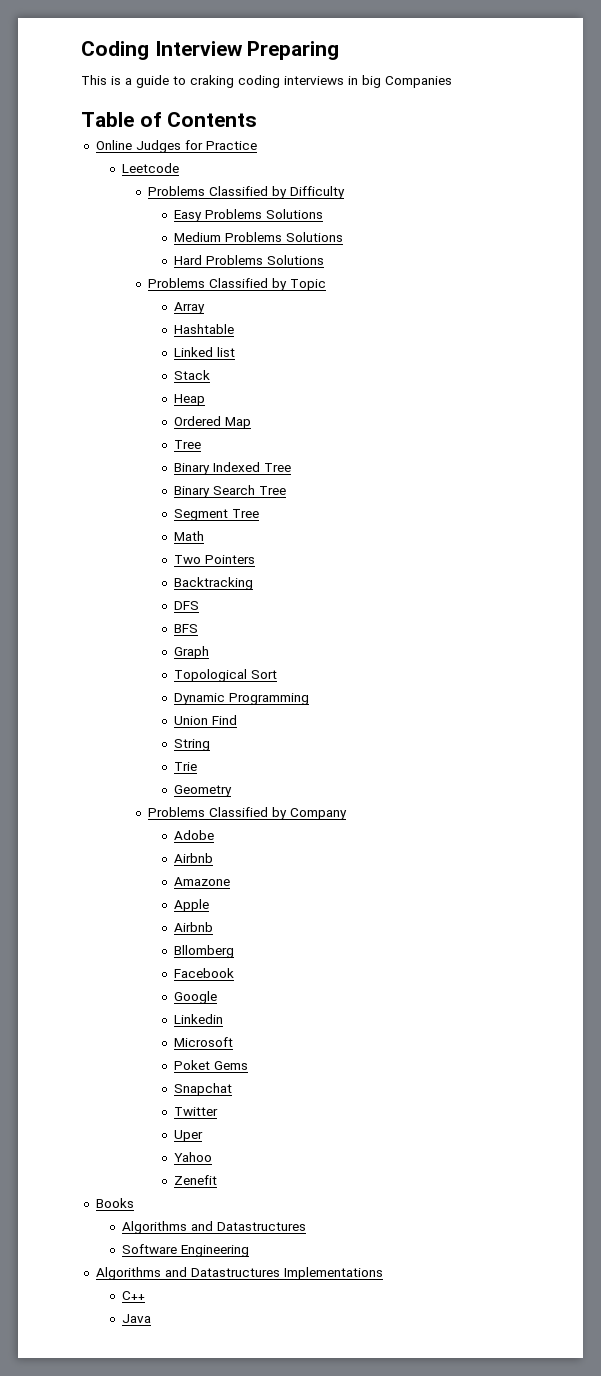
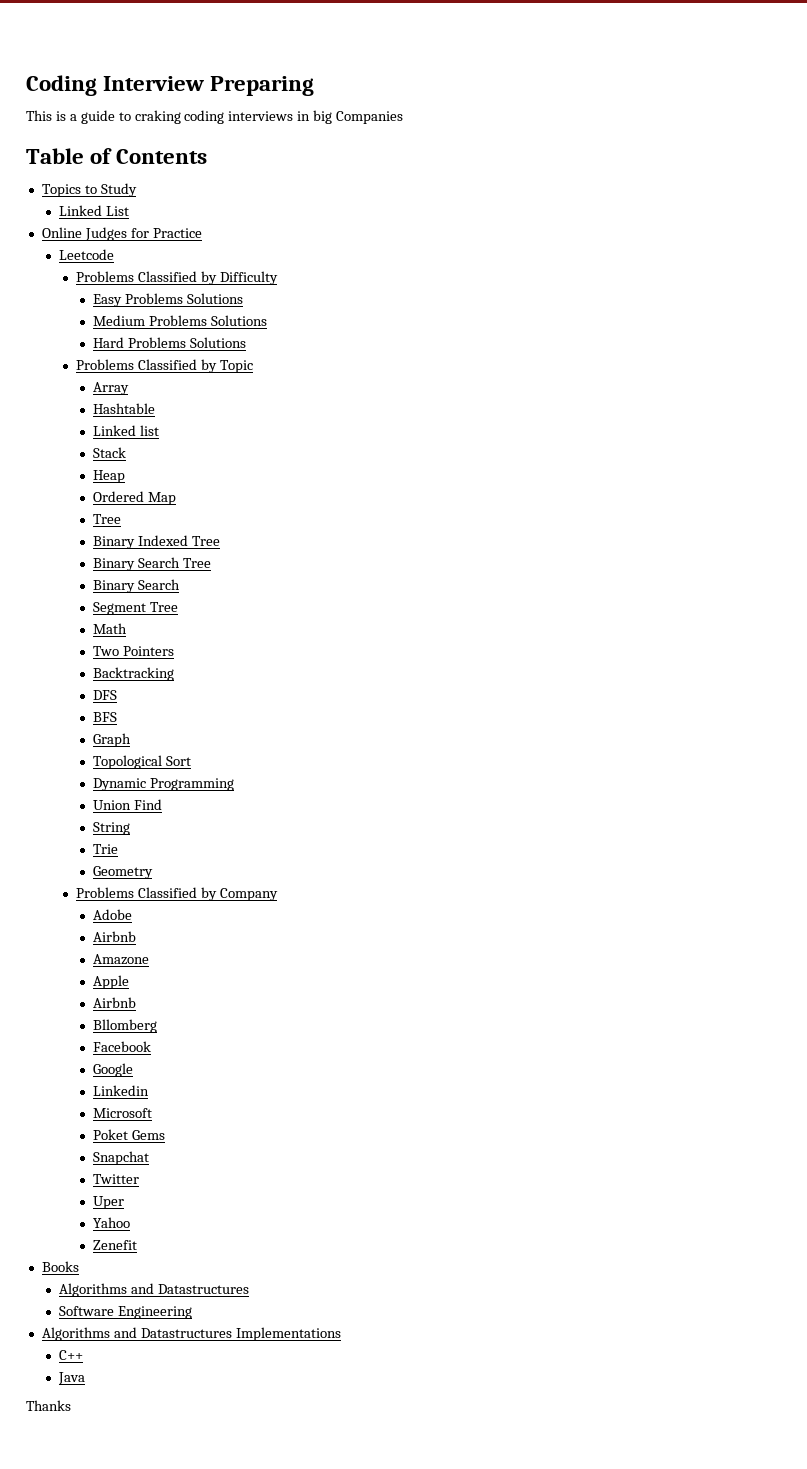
(258, 119) none -> [41,183,137,197] [58,205,129,216] // Topics to Study // Linked List
(287, 490) none -> [93,579,181,593] // Binary Search
(152, 1318) none -> [26,1400,71,1411] // Thanks

